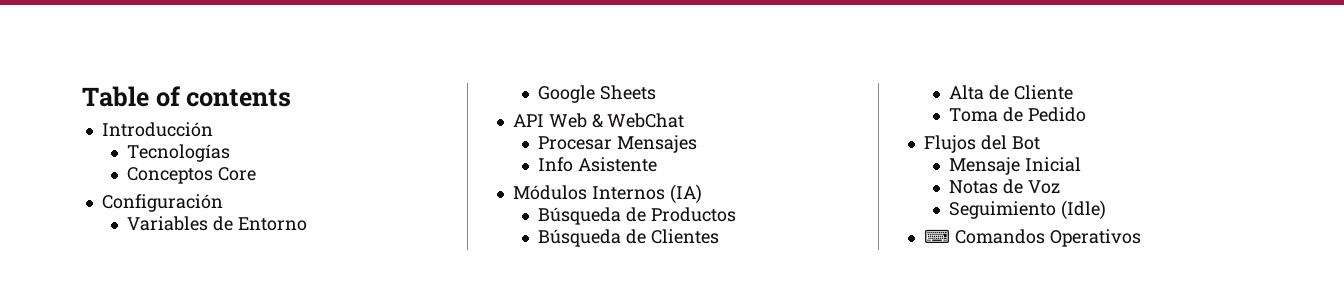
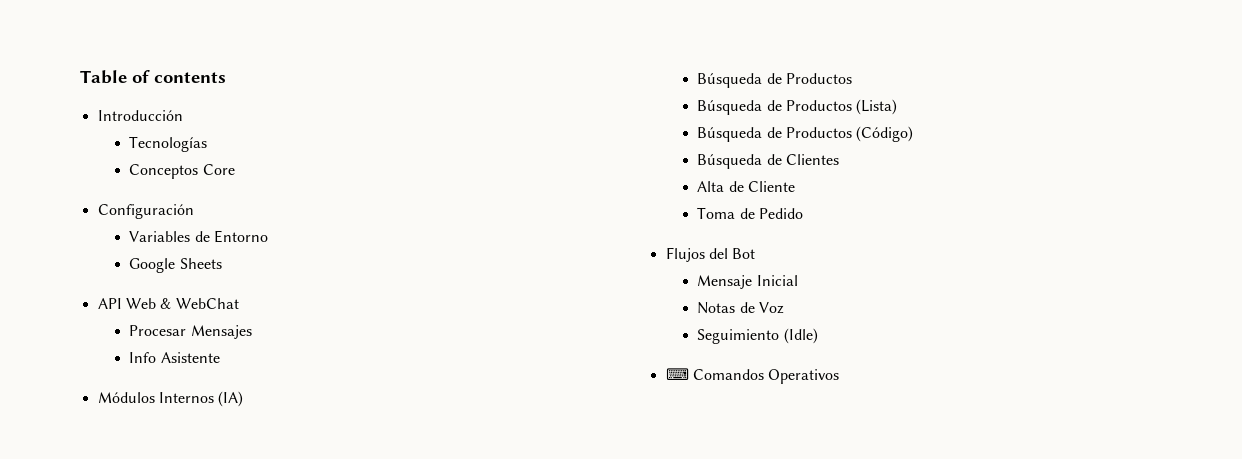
(736, 214) none -> [697,99,898,115] [697,126,914,142] // Búsqueda de Productos (Lista) // Búsqueda de Productos (Código)

